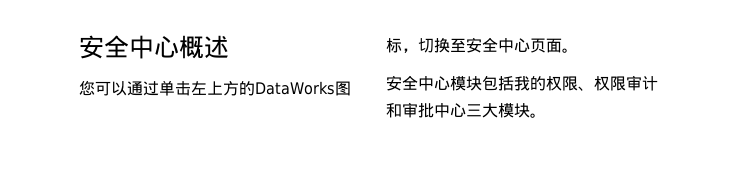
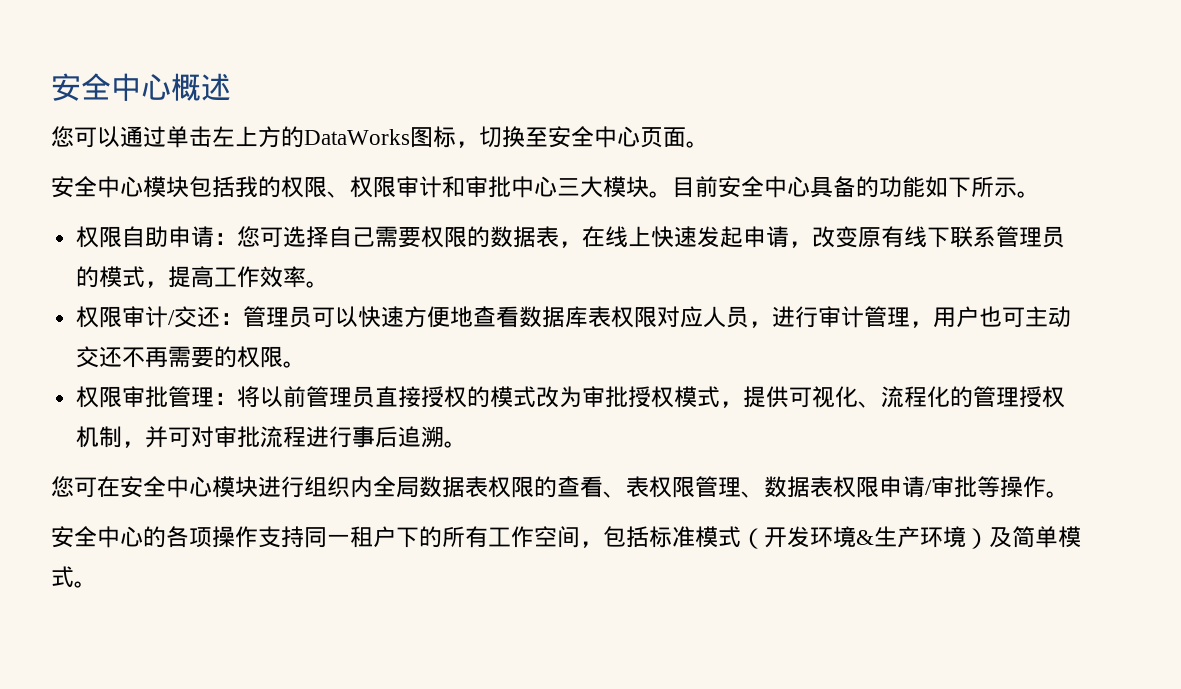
(546, 115) none -> [672,176,1040,198] [76,226,1066,248] [76,266,330,288] [76,306,1072,328] [76,346,307,368] [76,386,1066,408] [76,426,468,448] [51,476,1069,498] [51,526,1081,549] [51,566,97,588] 目前安全中心具备的功能如下所示。 // 权限自助申请：您可选择自己需要权限的数据表，在线上快速发起申请，改变原有线下联系管理员的模式，提高工作效率。 // 权限审计/交还：管理员可以快速方便地查看数据库表权限对应人员，进行审计管理，用户也可主动交还不再需要的权限。 // 权限审批管理：将以前管理员直接授权的模式改为审批授权模式，提供可视化、流程化的管理授权机制，并可对审批流程进行事后追溯。 // 您可在安全中心模块进行组织内全局数据表权限的查看、表权限管理、数据表权限申请/审批等操作。 // 安全中心的各项操作支持同一租户下的所有工作空间，包括标准模式（开发环境&生产环境）及简单模式。

